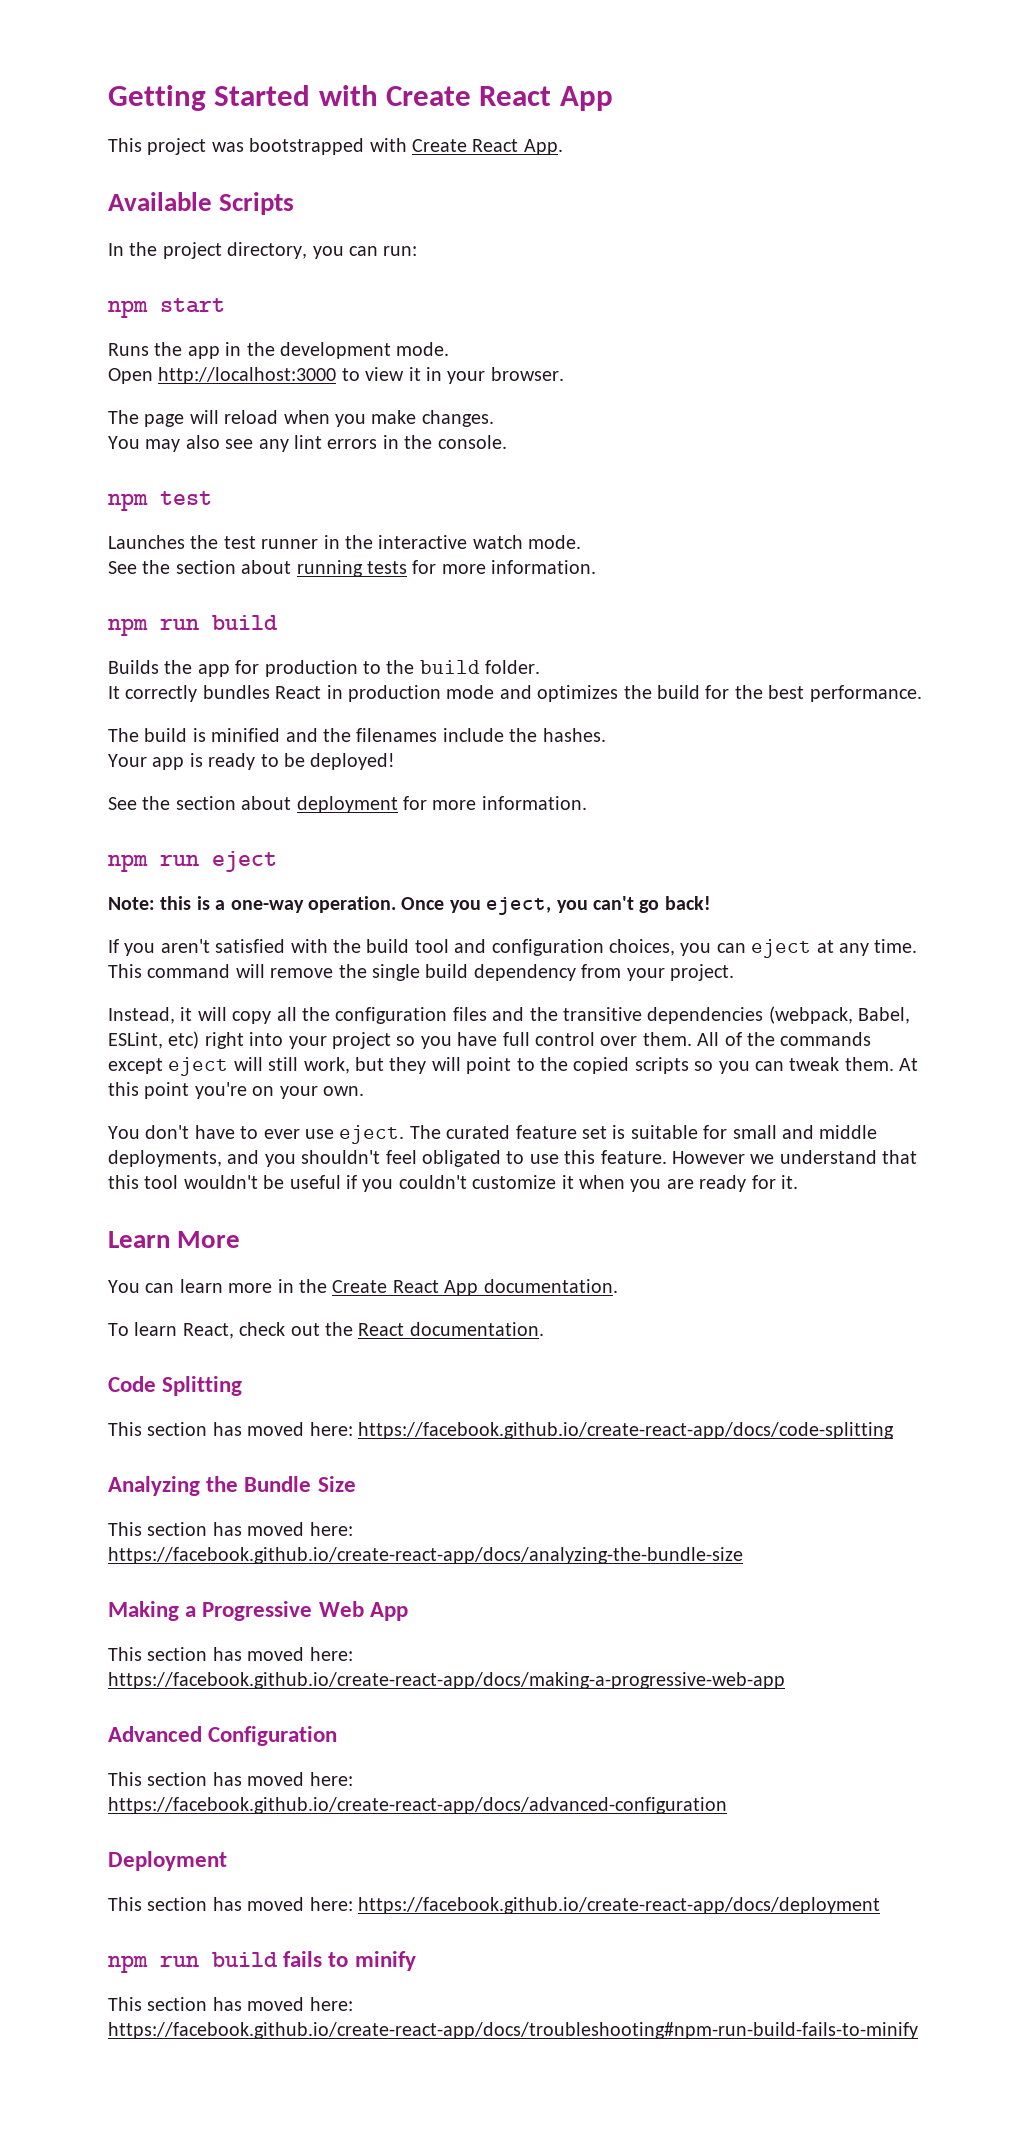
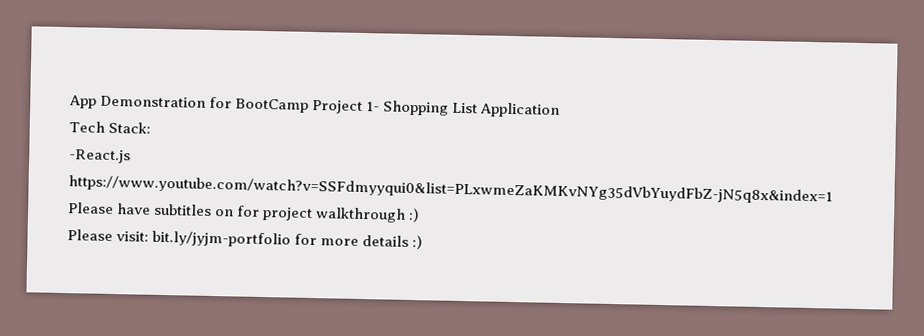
[108,85,613,111] [108,138,563,155] [108,192,295,215] [108,242,418,259] [108,298,225,318] [108,342,450,359] [108,367,564,384] [108,410,494,427] [108,435,507,452] [108,491,212,511] [108,535,582,549] [108,560,597,577] [108,615,278,636] [108,660,541,677] [108,685,922,702] [108,728,606,742] [108,753,396,770] [108,796,587,813] [108,851,277,872] [108,896,711,915] [108,939,918,958] [108,964,734,981] [108,1006,911,1024] [108,1031,872,1049] [108,1057,919,1076] [108,1082,364,1099] [108,1125,878,1144] [108,1150,918,1167] [108,1175,798,1192] [108,1231,241,1248] [108,1279,618,1296] [108,1322,544,1339] [108,1376,243,1396] [108,1422,894,1439] [108,1476,356,1496] [108,1522,353,1536] [108,1547,743,1564] [108,1601,408,1621] [108,1647,353,1661] [108,1672,785,1689] [108,1726,338,1746] [108,1772,353,1786] [108,1797,727,1814] [108,1851,227,1871] [108,1897,880,1914] [108,1951,416,1973] [108,1997,353,2011] [108,2022,918,2039] Getting Started with Create React App // This project was bootstrapped with Create React App. // Available Scripts // In the project directory, you can run: // npm start // Runs the app in the development mode. // Open http://localhost:3000 to view it in your browser. // The page will reload when you make changes. // You may also see any lint errors in the console. // npm test // Launches the test runner in the interactive watch mode. // See the section about running tests for more information. // npm run build // Builds the app for production to the build folder. // It correctly bundles React in production mode and optimizes the build for the best performance. // The build is minified and the filenames include the hashes. // Your app is ready to be deployed! // See the section about deployment for more information. // npm run eject // Note: this is a one-way operation. Once you eject, you can't go back! // If you aren't satisfied with the build tool and configuration choices, you can eject at any time. This command will remove the single build dependency from your project. // Instead, it will copy all the configuration files and the transitive dependencies (webpack, Babel, ESLint, etc) right into your project so you have full control over them. All of the commands except eject will still work, but they will point to the copied scripts so you can tweak them. At this point you're on your own. // You don't have to ever use eject. The curated feature set is suitable for small and middle deployments, and you shouldn't feel obligated to use this feature. However we understand that this tool wouldn't be useful if you couldn't customize it when you are ready for it. // Learn More // You can learn more in the Create React App documentation. // To learn React, check out the React documentation. // Code Splitting // This section has moved here: https://facebook.github.io/create-react-app/docs/code-splitting // Analyzing the Bundle Size // This section has moved here: https://facebook.github.io/create-react-app/docs/analyzing-the-bundle-size // Making a Progressive Web App // This section has moved here: https://facebook.github.io/create-react-app/docs/making-a-progressive-web-app // Advanced Configuration // This section has moved here: https://facebook.github.io/create-react-app/docs/advanced-configuration // Deployment // This section has moved here: https://facebook.github.io/create-react-app/docs/deployment // npm run build fails to minify // This section has moved here: https://facebook.github.io/create-react-app/docs/troubleshooting#npm-run-build-fails-to-minify -> [69,95,561,118] [69,121,152,134] [69,149,131,164] [68,175,833,205] [68,202,421,223] [67,229,424,250] App Demonstration for BootCamp Project 1- Shopping List Application // Tech Stack: // -React.js // https://www.youtube.com/watch?v=SSFdmyyqui0&list=PLxwmeZaKMKvNYg35dVbYuydFbZ-jN5q8x&index=1 // Please have subtitles on for project walkthrough :) // Please visit: bit.ly/jyjm-portfolio for more details :)

